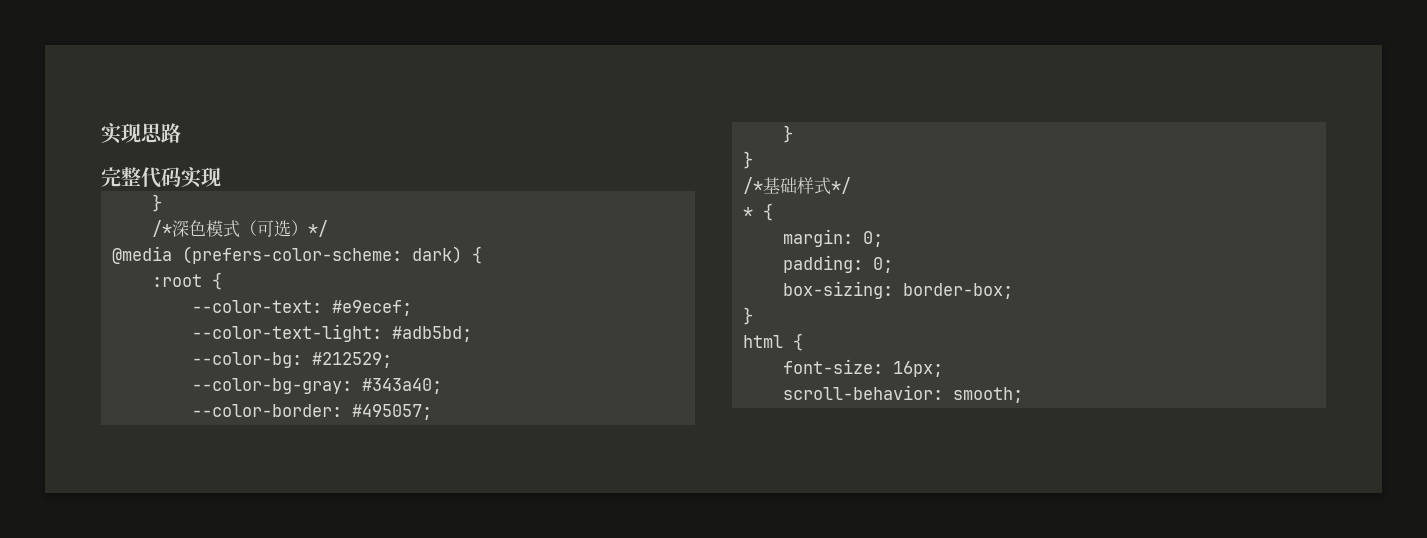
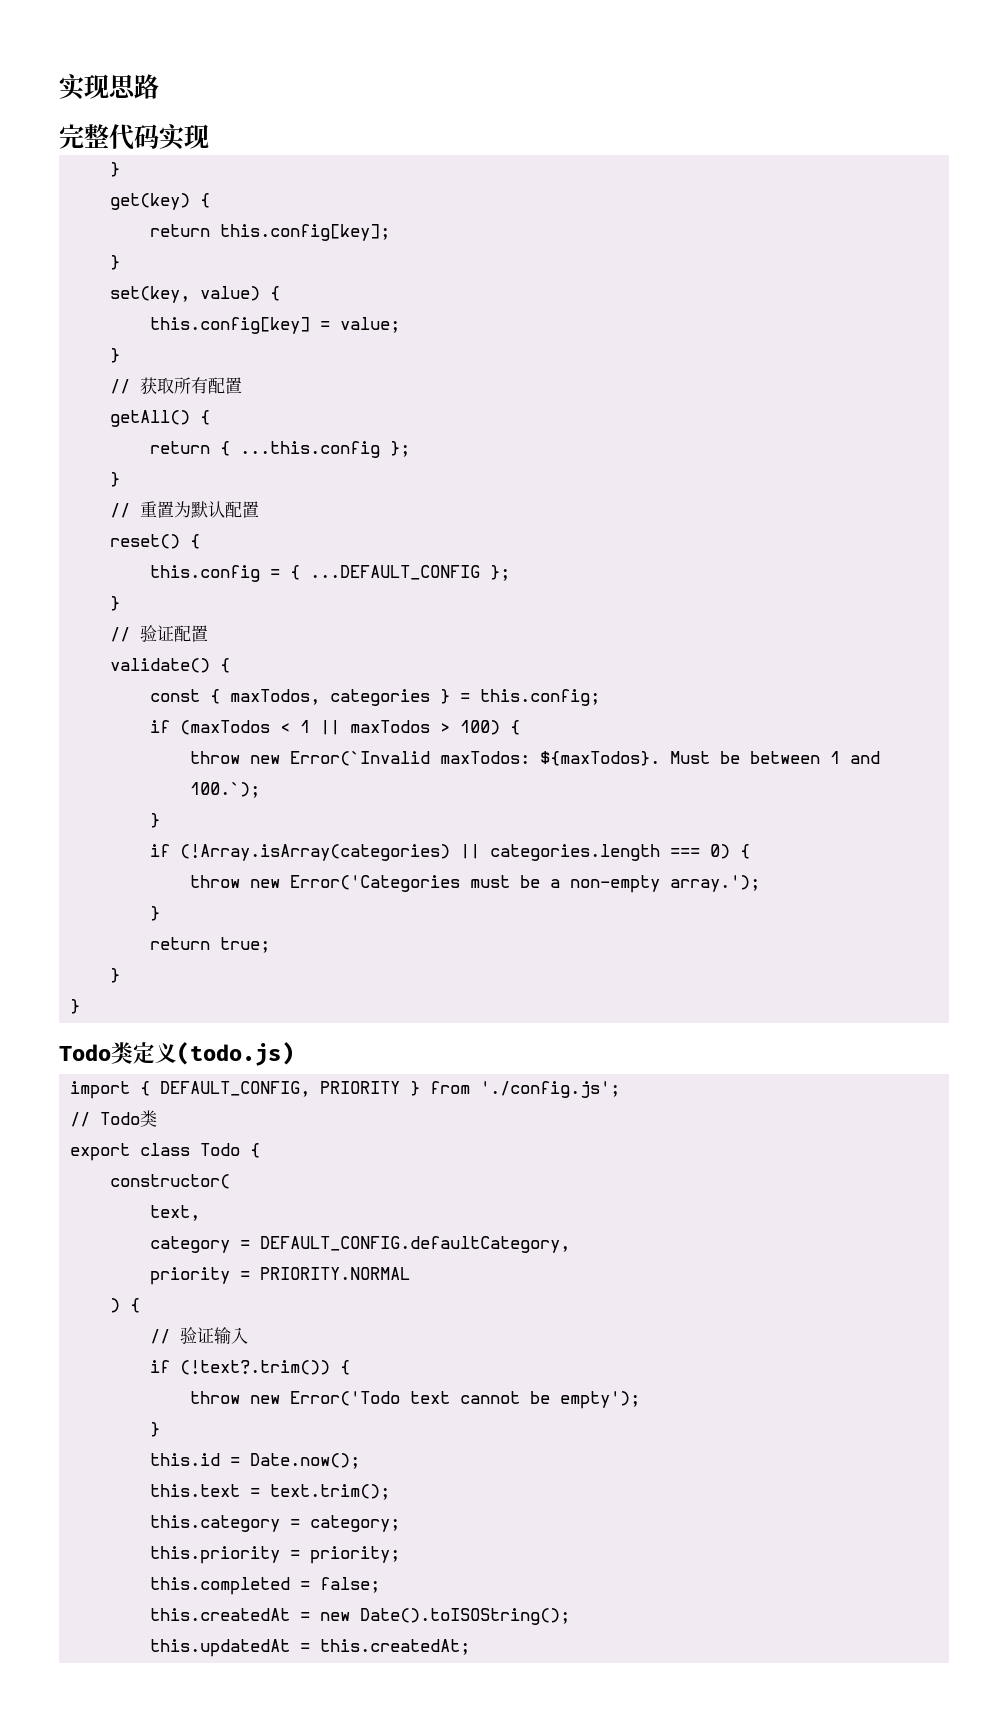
[151,220,328,238] [111,246,482,264] [151,272,222,290] [191,300,412,316] [191,324,472,342] [191,352,392,368] [191,378,442,394] [191,404,432,420] [782,125,793,143] [742,151,753,169] [742,177,851,195] [742,203,773,221] [782,229,883,247] [782,255,893,273] [782,281,1013,299] [742,307,753,325] [742,333,803,351] [782,359,943,377] [782,385,1023,403] /*深色模式（可选）*/ // @media (prefers-color-scheme: dark) { // :root { // --color-text: #e9ecef; // --color-text-light: #adb5bd; // --color-bg: #212529; // --color-bg-gray: #343a40; // --color-border: #495057; // } // } // /*基础样式*/ // * { // margin: 0; // padding: 0; // box-sizing: border-box; // } // html { // font-size: 16px; // scroll-behavior: smooth; -> [110,193,211,210] [150,224,391,241] [110,255,121,270] [110,286,281,303] [150,317,401,334] [110,348,121,363] [110,377,243,394] [110,410,211,427] [150,441,411,458] [110,472,121,487] [110,501,260,518] [110,534,201,549] [150,565,511,582] [110,596,121,611] [110,625,209,642] [110,658,231,673] [150,689,601,706] [150,720,521,735] [190,751,881,766] [190,782,261,798] [150,813,161,828] [150,844,751,861] [190,875,761,893] [150,906,161,921] [150,937,271,953] [110,968,121,983] [70,999,81,1014] [59,1042,294,1066] [70,1081,621,1099] [70,1110,158,1127] [70,1143,261,1161] [110,1174,231,1189] [150,1205,201,1221] [150,1236,571,1253] [150,1267,411,1285] [110,1298,141,1313] [150,1327,249,1344] [150,1360,351,1375] [190,1391,641,1409] [150,1422,161,1437] [150,1453,361,1469] [150,1484,391,1500] [150,1515,401,1532] [150,1546,401,1564] [150,1577,381,1595] [150,1608,571,1625] [150,1639,471,1657] get(key) { // return this.config[key]; // } // set(key, value) { // this.config[key] = value; // } // // 获取所有配置 // getAll() { // return { ...this.config }; // } // // 重置为默认配置 // reset() { // this.config = { ...DEFAULT_CONFIG }; // } // // 验证配置 // validate() { // const { maxTodos, categories } = this.config; // if (maxTodos < 1 || maxTodos > 100) { // throw new Error(`Invalid maxTodos: ${maxTodos}. Must be between 1 and 100.`); // } // if (!Array.isArray(categories) || categories.length === 0) { // throw new Error('Categories must be a non-empty array.'); // } // return true; // } // } // Todo类定义(todo.js) // import { DEFAULT_CONFIG, PRIORITY } from './config.js'; // // Todo类 // export class Todo { // constructor( // text, // category = DEFAULT_CONFIG.defaultCategory, // priority = PRIORITY.NORMAL // ) { // // 验证输入 // if (!text?.trim()) { // throw new Error('Todo text cannot be empty'); // } // this.id = Date.now(); // this.text = text.trim(); // this.category = category; // this.priority = priority; // this.completed = false; // this.createdAt = new Date().toISOString(); // this.updatedAt = this.createdAt;

